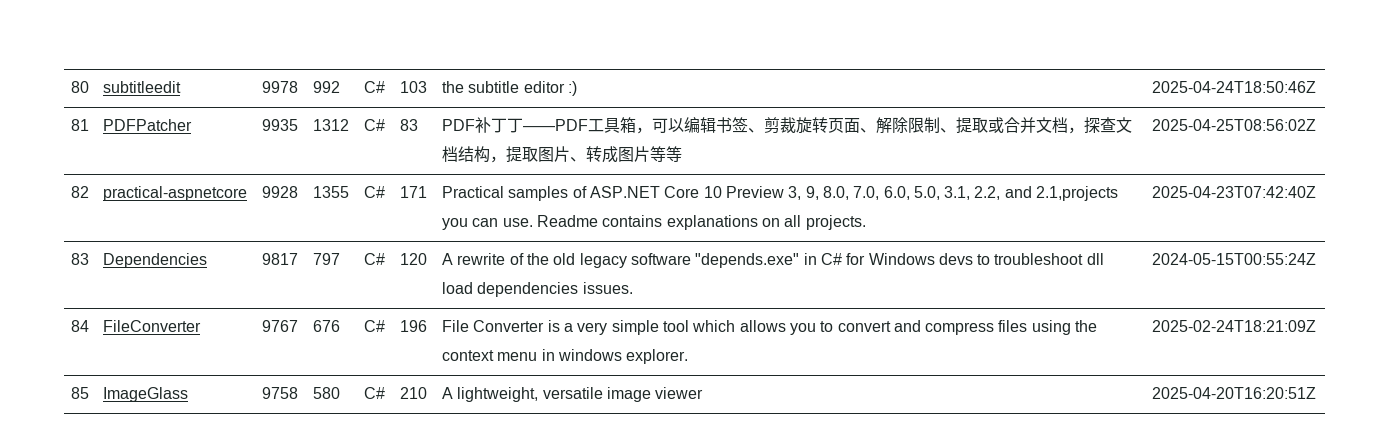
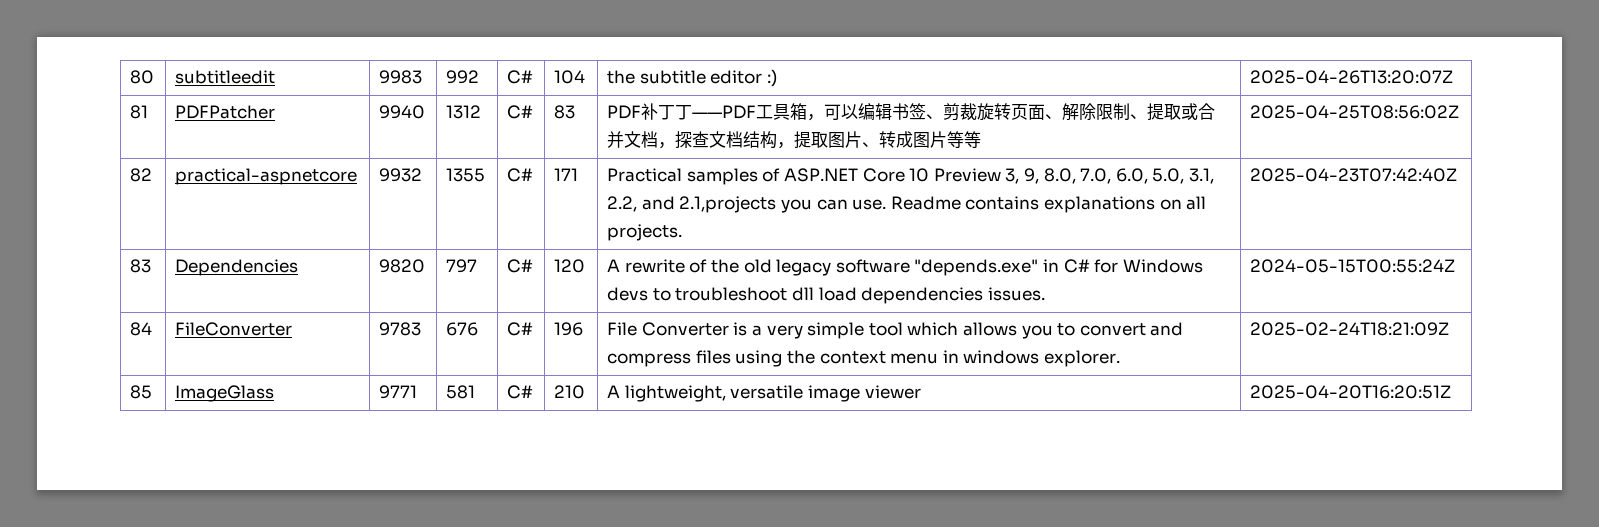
[261,81,298,93] 9978 -> [379,70,423,84] 9983
[399,81,427,93] 103 -> [554,70,586,84] 104
[1151,81,1316,93] 2025-04-24T18:50:46Z -> [1250,70,1454,84] 2025-04-26T13:20:07Z
[261,119,298,131] 9935 -> [379,105,426,119] 9940
[261,186,298,198] 9928 -> [379,168,423,182] 9932
[261,253,298,265] 9817 -> [379,259,426,273] 9820
[261,320,298,332] 9767 -> [379,322,422,336] 9783
[261,387,298,399] [312,387,340,399] 9758 | 580 -> [379,385,418,399] [446,385,476,399] 9771 | 581

